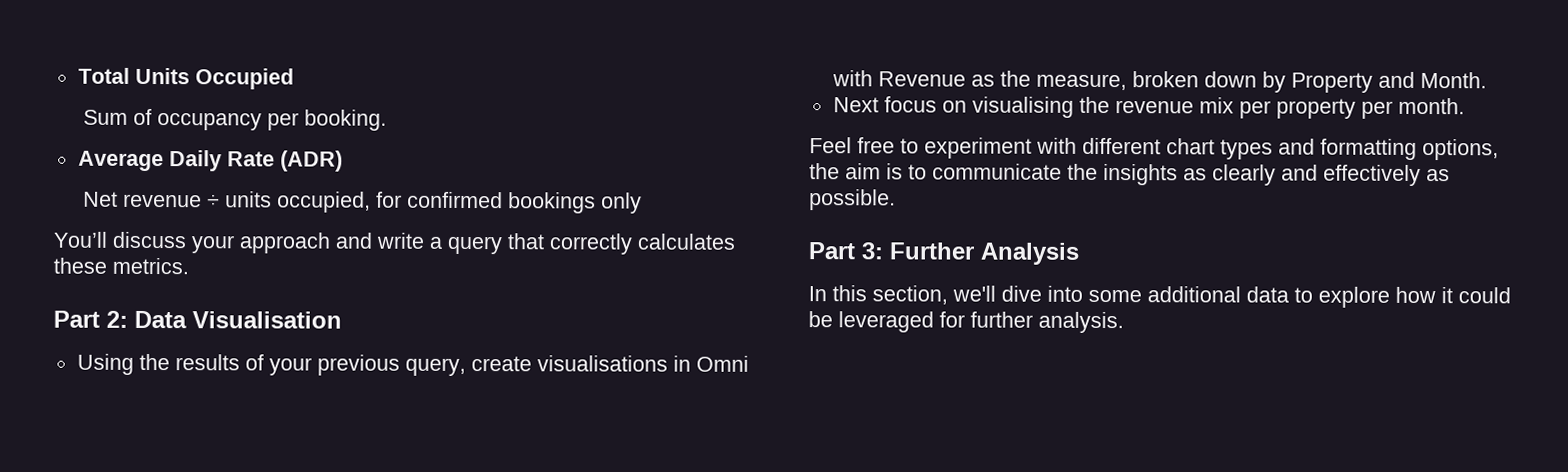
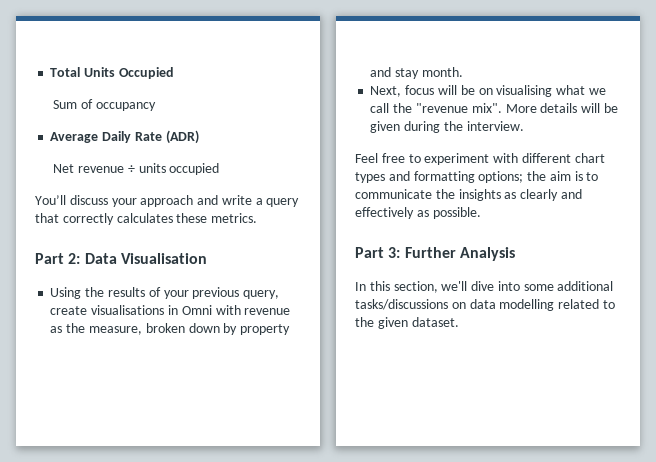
[266,109,387,131] per booking. -> (156, 106) none
[276,191,642,214] occupied, for confirmed bookings only -> [169,163,220,175] occupied
[877,71,966,87] Revenue -> [244,308,291,315] revenue
[1290,71,1487,93] [832,96,1465,119] Property and Month. // Next focus on visualising the revenue mix per property per month. -> [240,324,291,335] [370,67,463,79] [370,85,606,97] [370,103,618,113] [370,121,524,133] property and stay month. // Next, focus will be on visualising what we call the "revenue mix". More details will be given during the interview.
[1422,139,1499,161] options, -> [478,171,524,183] options;
[1246,286,1511,308] [808,311,1124,334] data to explore how it could be leveraged for further analysis. -> [355,299,615,311] [355,317,459,329] tasks/discussions on data modelling related to the given dataset.

